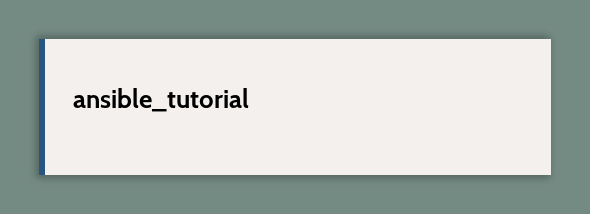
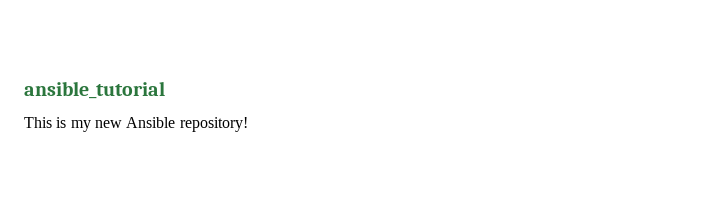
(249, 100) none -> [24,117,248,132] // This is my new Ansible repository!

